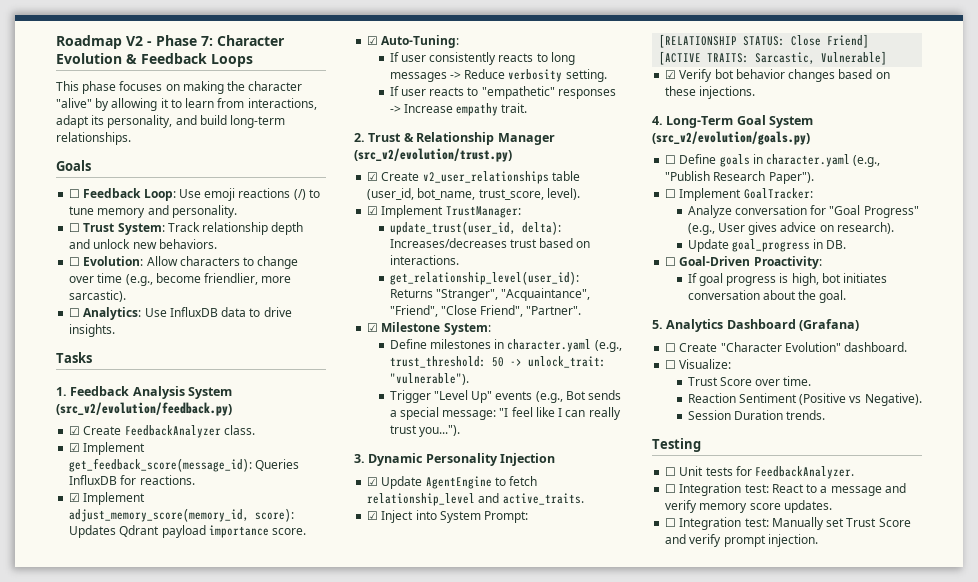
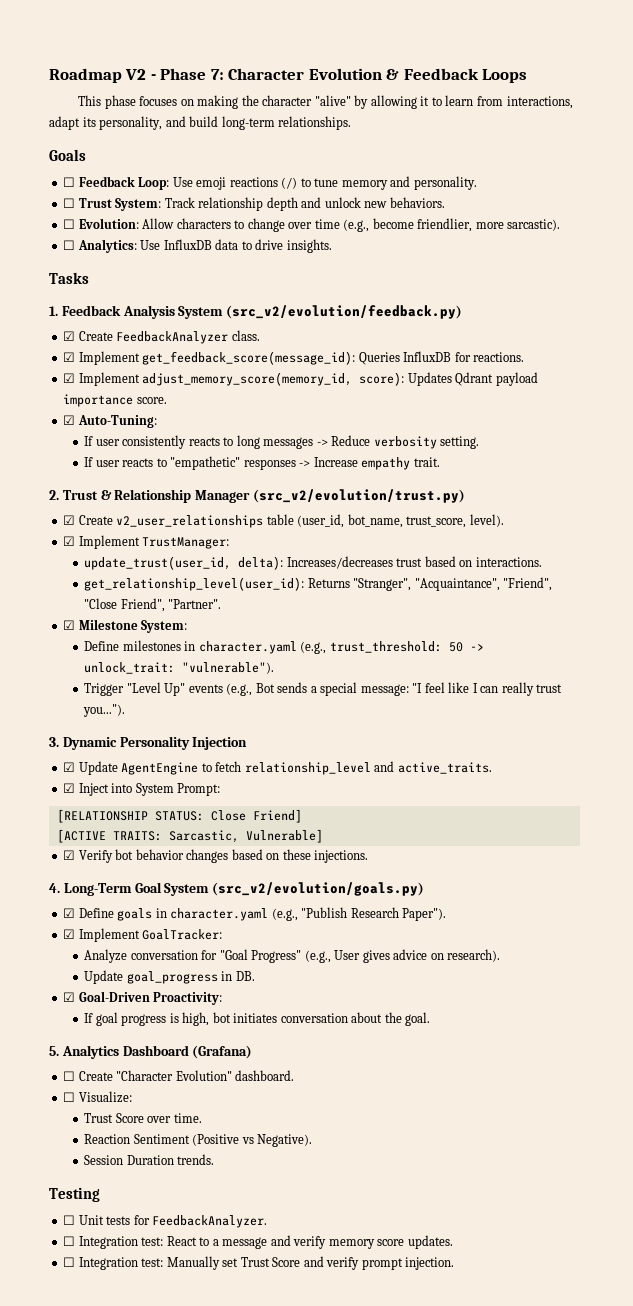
[665,155,677,164] ☐ -> [63,908,76,918] ☑
[665,189,677,198] ☐ -> [63,929,76,939] ☑
[665,257,677,266] ☐ -> [63,992,76,1002] ☑

